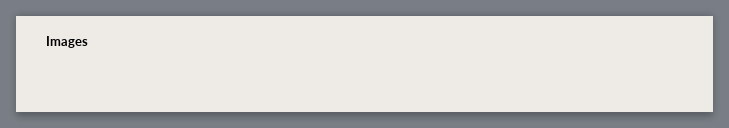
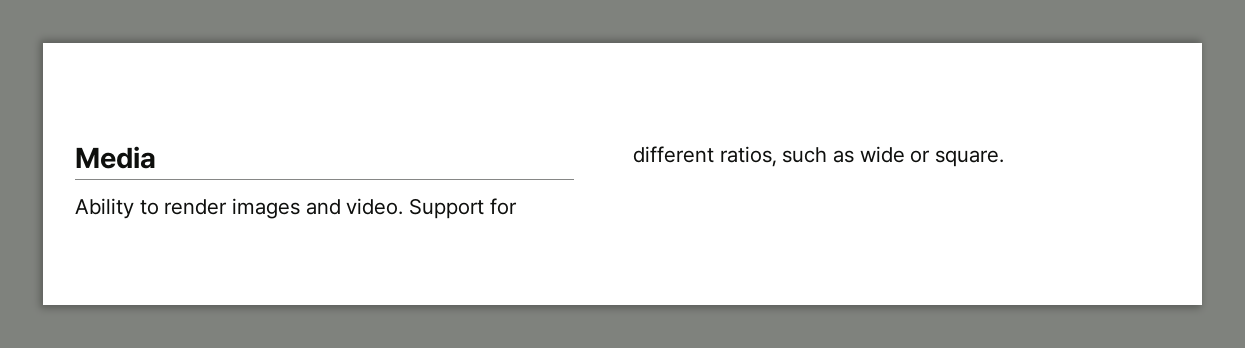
[46,36,88,48] Images -> [75,146,156,169] [75,198,517,219] [633,146,1005,167] Media // Ability to render images and video. Support for different ratios, such as wide or square.

